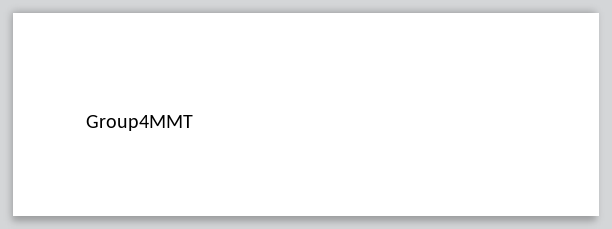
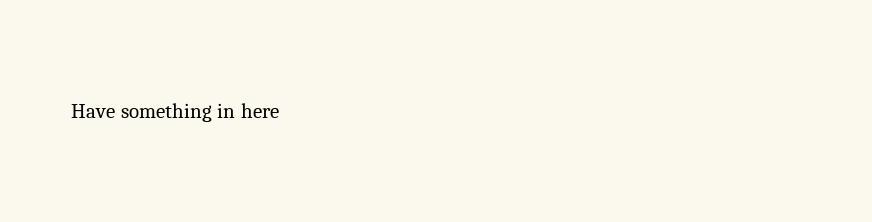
[86,115,193,131] Group4MMT -> [71,103,279,122] Have something in here

